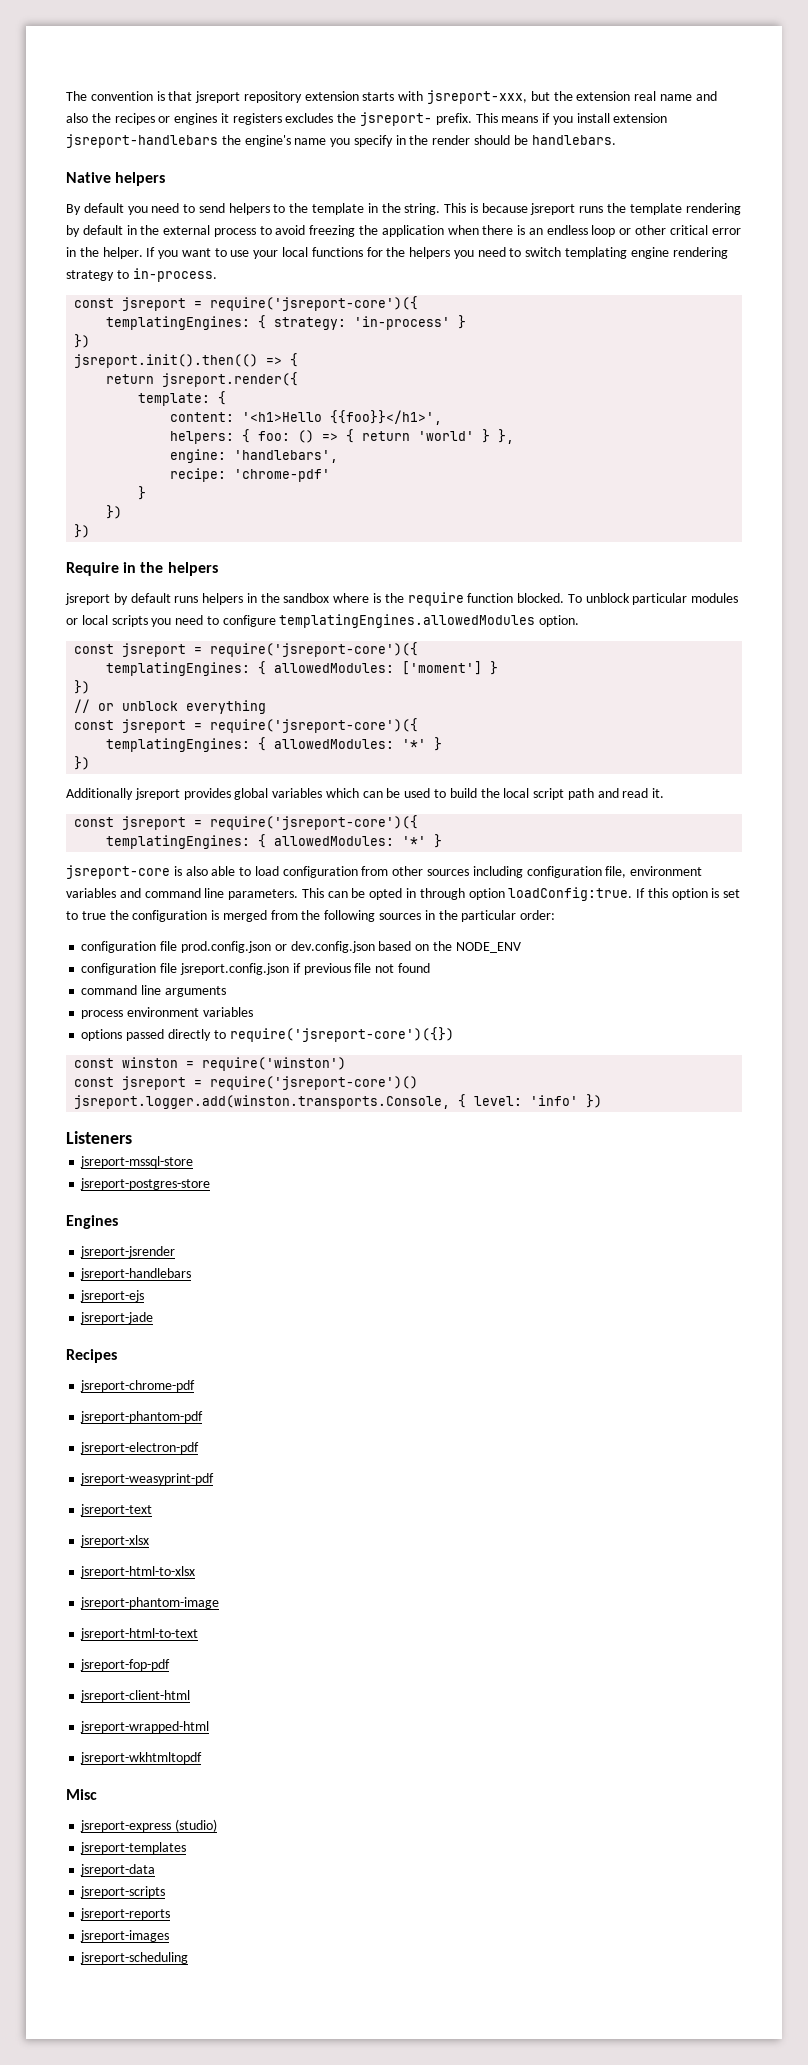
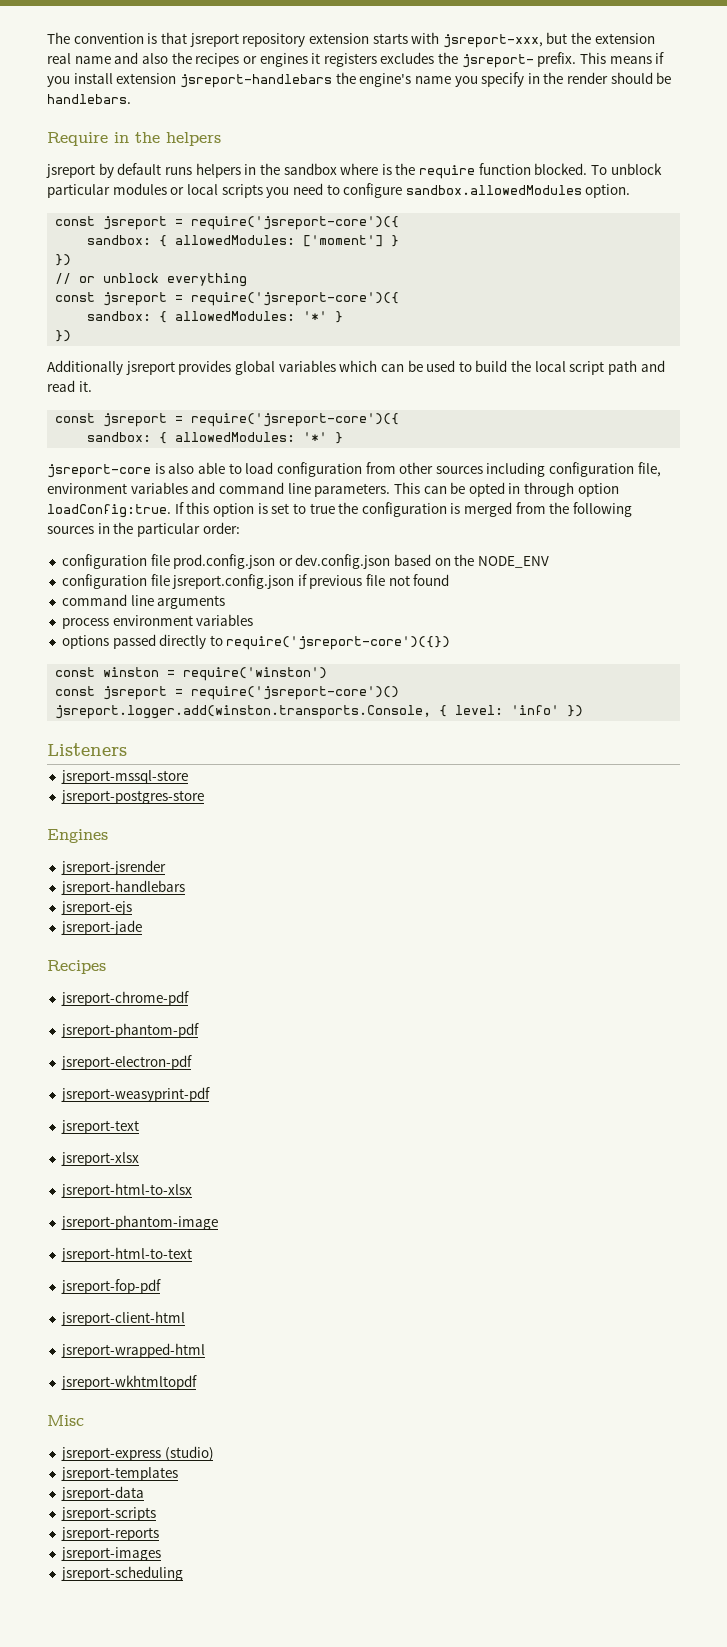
[66,172,166,186] [66,203,741,215] [66,225,741,237] [66,247,728,259] [66,268,217,282] [74,296,419,311] [106,315,467,330] [74,334,91,348] [74,353,299,368] [106,372,299,387] [138,391,227,406] [170,410,443,425] [170,429,515,444] [170,449,339,463] [170,468,331,482] [138,486,147,500] [106,505,123,519] [74,524,91,538] // Native helpers // By default you need to send helpers to the template in the string. This is because jsreport runs the template rendering by default in the external process to avoid freezing the application when there is an endless loop or other critical error in the helper. If you want to use your local functions for the helpers you need to switch templating engine rendering strategy to in-process. // const jsreport = require('jsreport-core')({ // templatingEngines: { strategy: 'in-process' } // }) // jsreport.init().then(() => { // return jsreport.render({ // template: { // content: '<h1>Hello {{foo}}</h1>', // helpers: { foo: () => { return 'world' } }, // engine: 'handlebars', // recipe: 'chrome-pdf' // } // }) // }) -> (131, 99) none
[279,614,536,628] templatingEngines.allowedModules -> [405,185,582,195] sandbox.allowedModules
[106,662,251,676] templatingEngines: -> [87,235,152,245] sandbox:
[106,738,251,752] templatingEngines: -> [87,311,152,321] sandbox:
[106,835,251,849] templatingEngines: -> [87,432,152,442] sandbox:

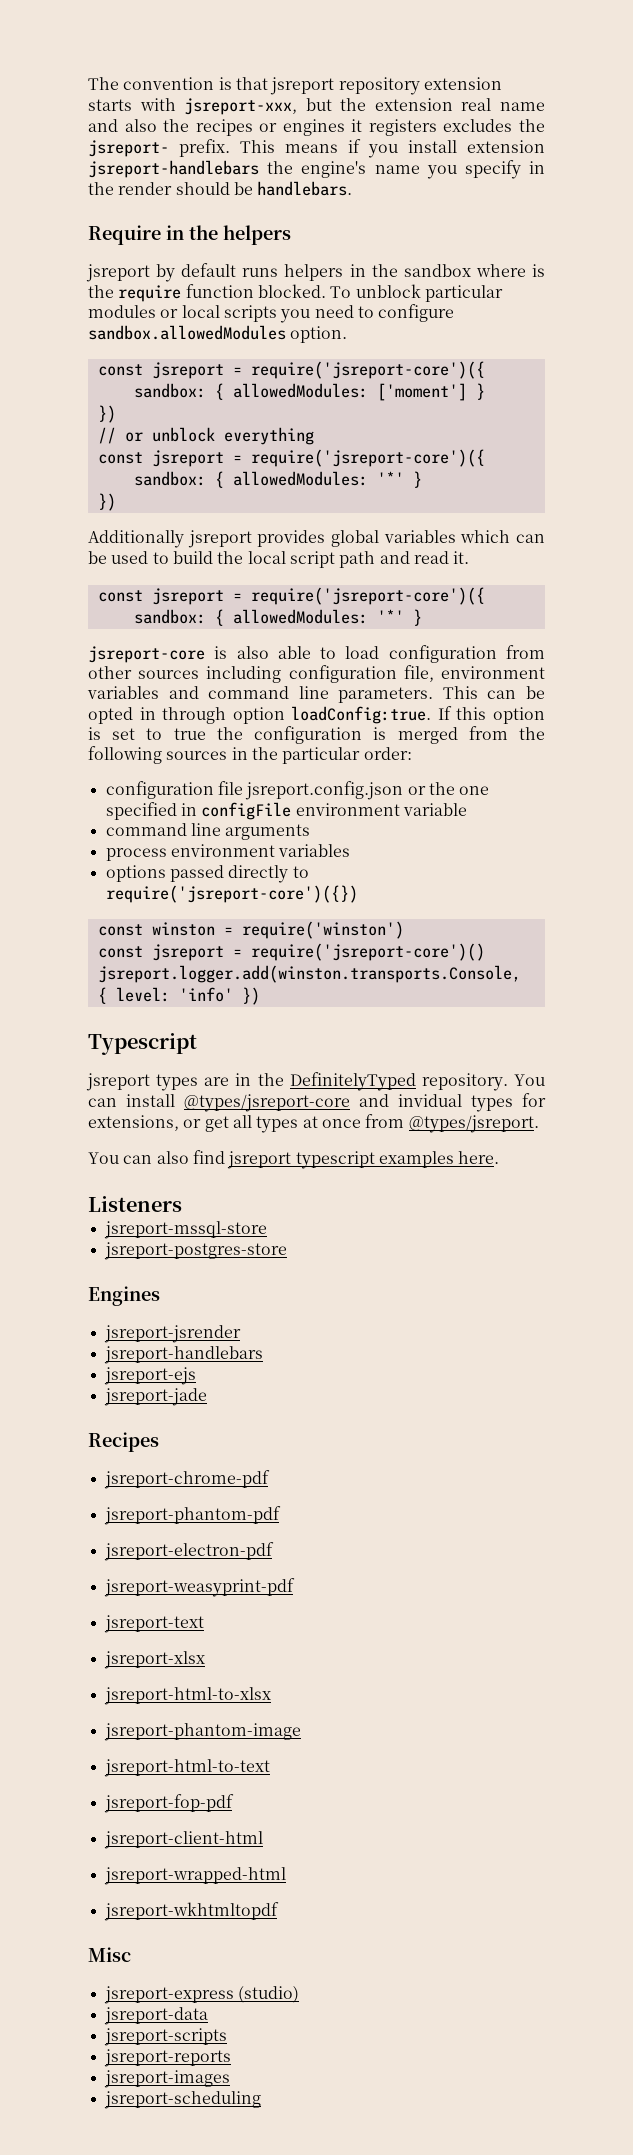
[173,554,550,569] [61,574,450,589] prod.config.json or dev.config.json based on the NODE_ENV // configuration file jsreport.config.json if previous file not found -> [245,781,490,800] [105,802,467,820] jsreport.config.json or the one specified in configFile environment variable
(584, 711) none -> [88,1033,197,1055] [86,1072,545,1091] [88,1093,546,1112] [88,1114,539,1133] [88,1150,500,1169] // Typescript // jsreport types are in the DefinitelyTyped repository. You can install @types/jsreport-core and invidual types for extensions, or get all types at once from @types/jsreport. // You can also find jsreport typescript examples here.
[60,1467,178,1481] // jsreport-templates -> (299, 1994) none

